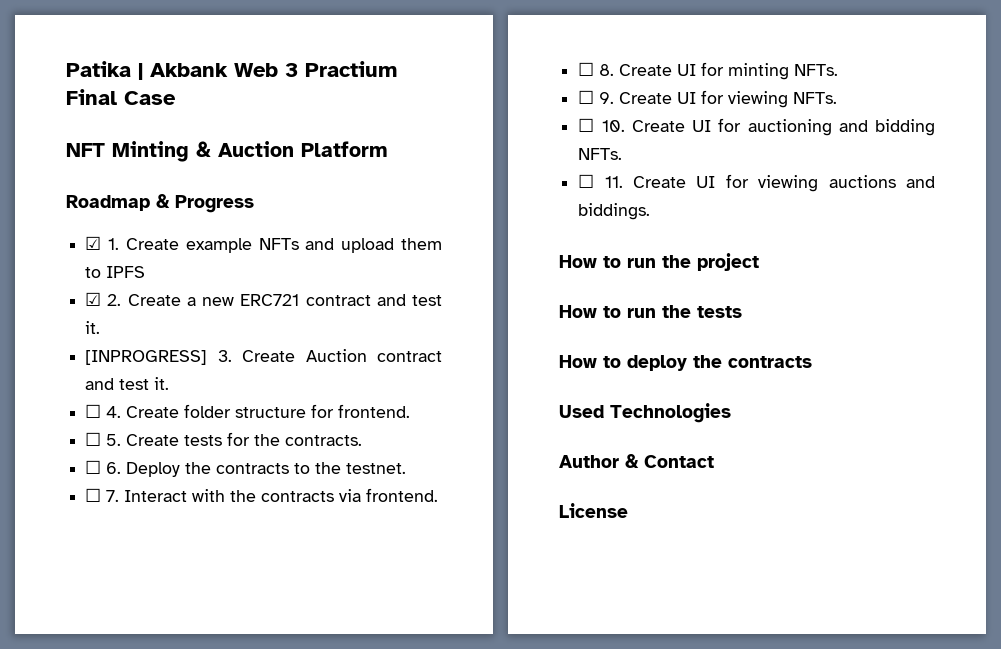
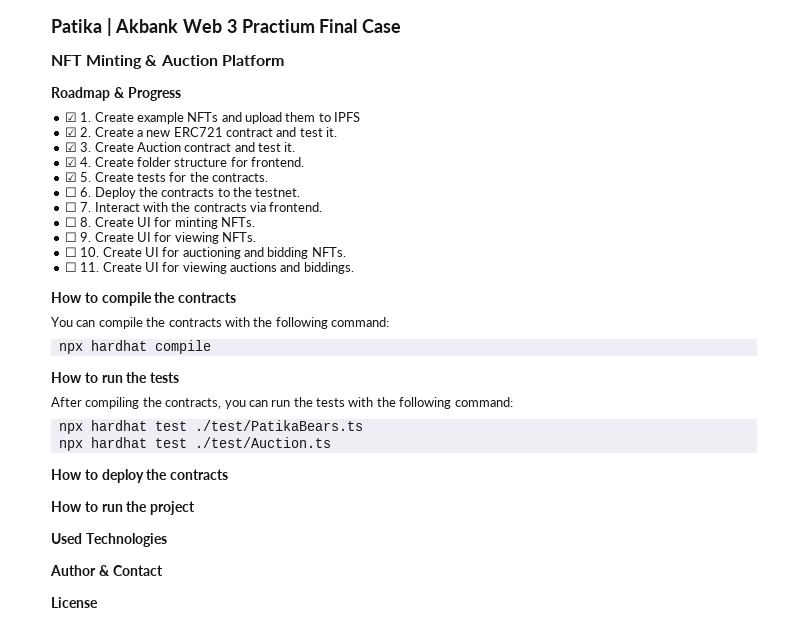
[85,350,208,365] [INPROGRESS] -> [64,142,77,152] ☑
[85,404,102,418] ☐ -> [64,157,77,167] ☑
[85,432,102,446] ☐ -> [64,172,77,182] ☑
[627,253,759,271] run the project -> [101,292,237,306] [51,317,389,329] [58,340,211,354] compile the contracts // You can compile the contracts with the following command: // npx hardhat compile
(742, 312) none -> [51,397,513,409] [58,420,363,434] [58,437,331,451] // After compiling the contracts, you can run the tests with the following command: // npx hardhat test ./test/PatikaBears.ts // npx hardhat test ./test/Auction.ts
(812, 362) none -> [51,501,196,515] // How to run the project

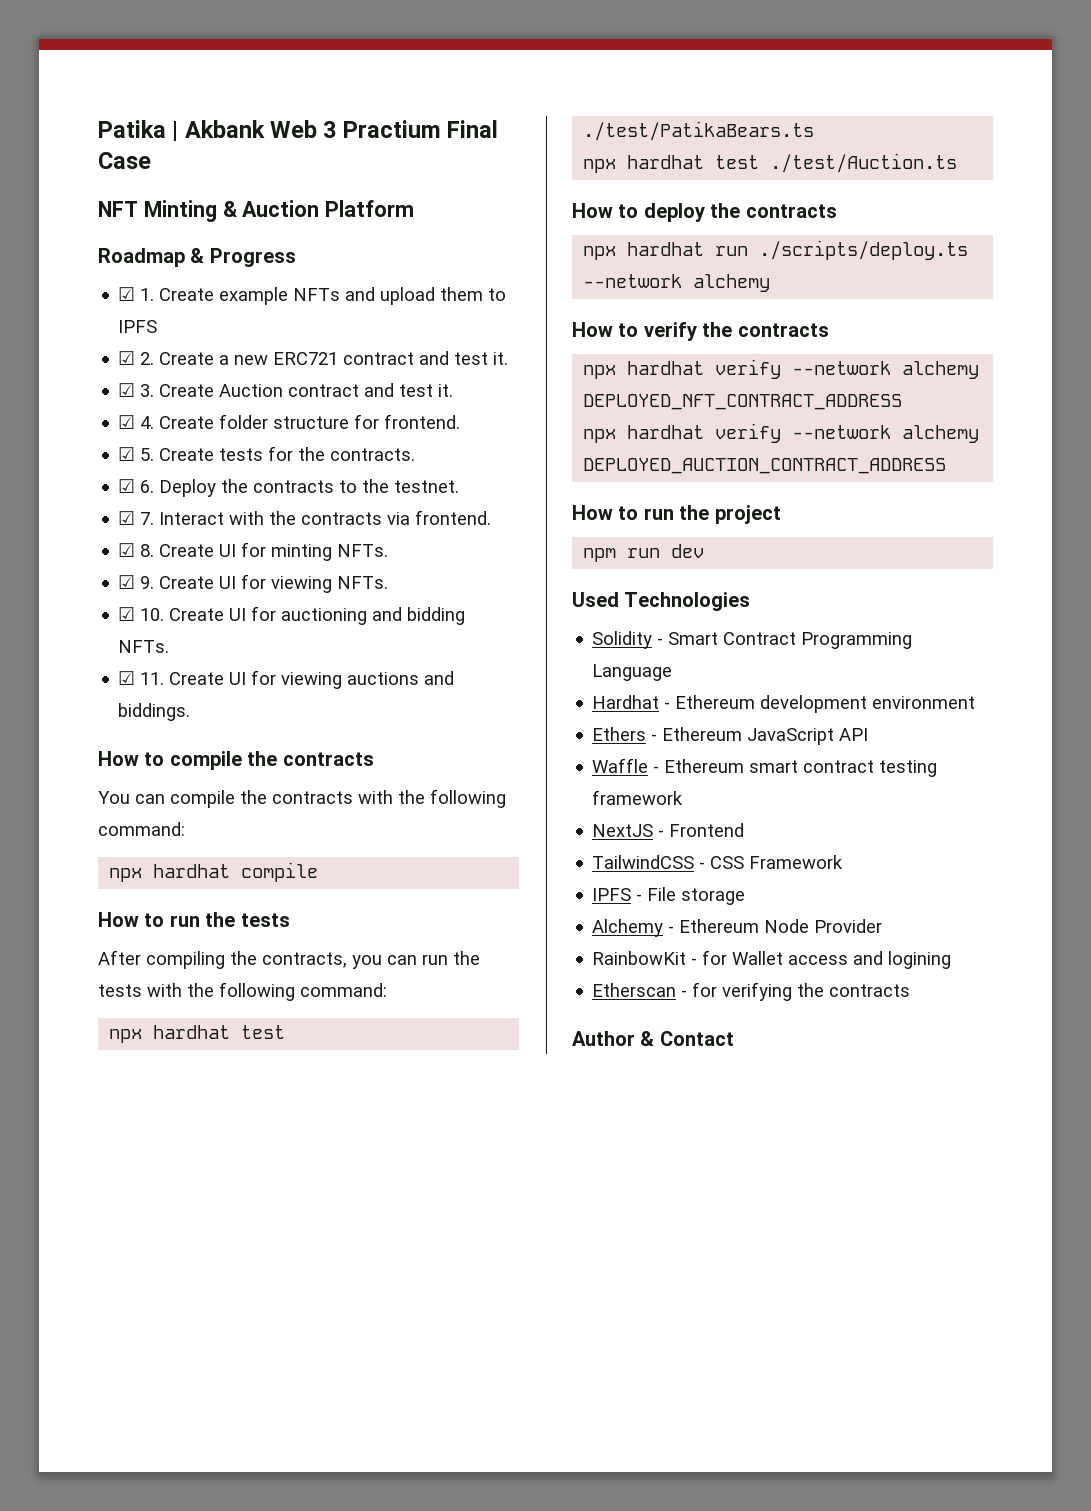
[64,187,77,197] ☐ -> [118,479,136,493] ☑
[64,202,77,212] ☐ -> [118,511,136,525] ☑
[64,217,77,227] ☐ -> [118,543,136,557] ☑
[64,232,77,242] ☐ -> [118,575,136,589] ☑
[64,247,77,257] ☐ -> [118,607,136,621] ☑
[64,262,77,272] ☐ -> [118,671,136,685] ☑
(229, 474) none -> [583,240,969,260] [583,274,771,292] [572,322,829,341] [583,359,980,379] [583,394,903,410] [583,423,980,443] [583,458,947,474] // npx hardhat run ./scripts/deploy.ts --network alchemy // How to verify the contracts // npx hardhat verify --network alchemy DEPLOYED_NFT_CONTRACT_ADDRESS // npx hardhat verify --network alchemy DEPLOYED_AUCTION_CONTRACT_ADDRESS
(196, 508) none -> [583,544,705,562] // npm run dev
(167, 540) none -> [592,631,913,649] [592,664,673,681] [592,695,976,713] [592,727,869,745] [592,758,938,777] [592,790,684,805] [592,823,745,837] [592,855,844,869] [592,887,746,905] [592,919,883,937] [592,950,952,969] [592,982,911,1001] // Solidity - Smart Contract Programming Language // Hardhat - Ethereum development environment // Ethers - Ethereum JavaScript API // Waffle - Ethereum smart contract testing framework // NextJS - Frontend // TailwindCSS - CSS Framework // IPFS - File storage // Alchemy - Ethereum Node Provider // RainbowKit - for Wallet access and logining // Etherscan - for verifying the contracts
[51,597,98,608] // License -> (734, 1038) none

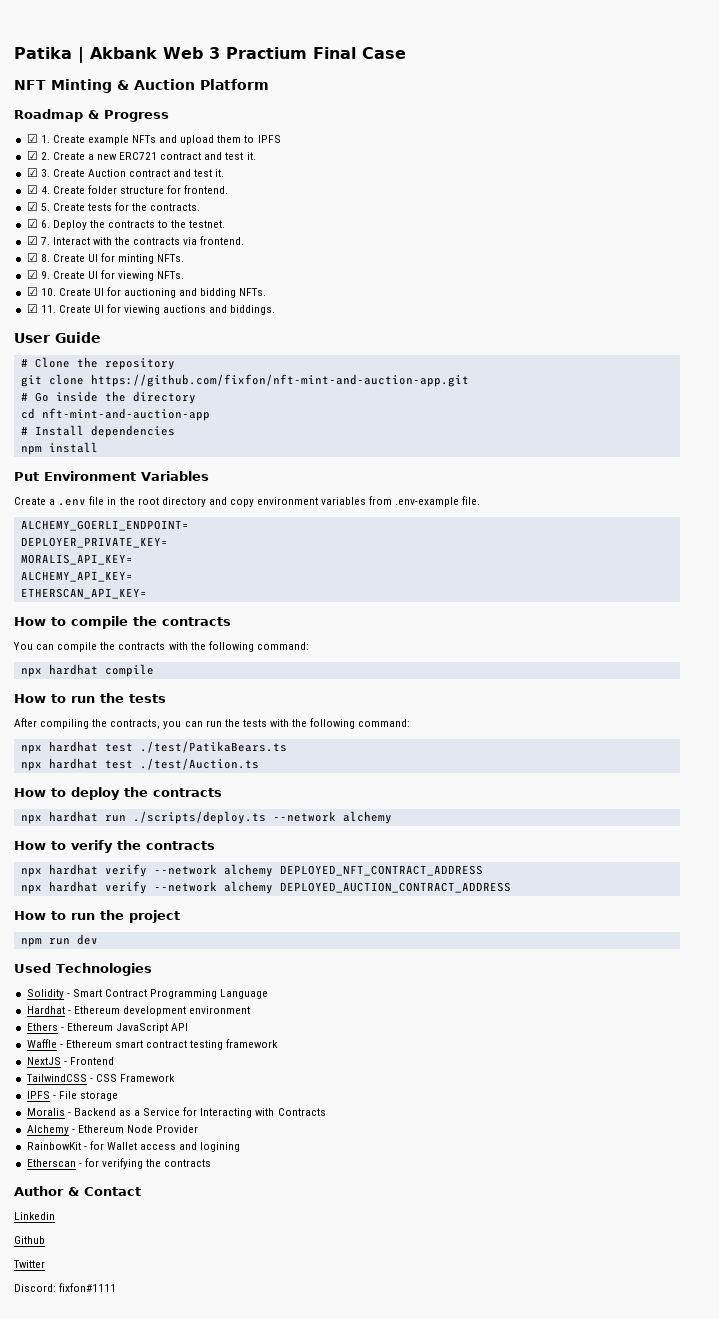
(191, 712) none -> [14,332,101,343] [20,357,175,370] [20,374,469,387] [20,391,196,404] [20,408,210,421] [20,425,175,438] [20,442,98,455] [14,471,209,481] [14,496,481,507] [20,520,189,531] [20,537,168,548] [20,554,133,565] [20,571,133,582] [20,588,147,599] // User Guide // # Clone the repository // git clone https://github.com/fixfon/nft-mint-and-auction-app.git // # Go inside the directory // cd nft-mint-and-auction-app // # Install dependencies // npm install // Put Environment Variables // Create a .env file in the root directory and copy environment variables from .env-example file. // ALCHEMY_GOERLI_ENDPOINT= // DEPLOYER_PRIVATE_KEY= // MORALIS_API_KEY= // ALCHEMY_API_KEY= // ETHERSCAN_API_KEY=
(746, 896) none -> [26,1107,326,1118] // Moralis - Backend as a Service for Interacting with Contracts
(734, 1038) none -> [14,1212,55,1220] [14,1236,45,1244] [13,1260,45,1268] [14,1283,117,1292] // Linkedin // Github // Twitter // Discord: fixfon#1111

